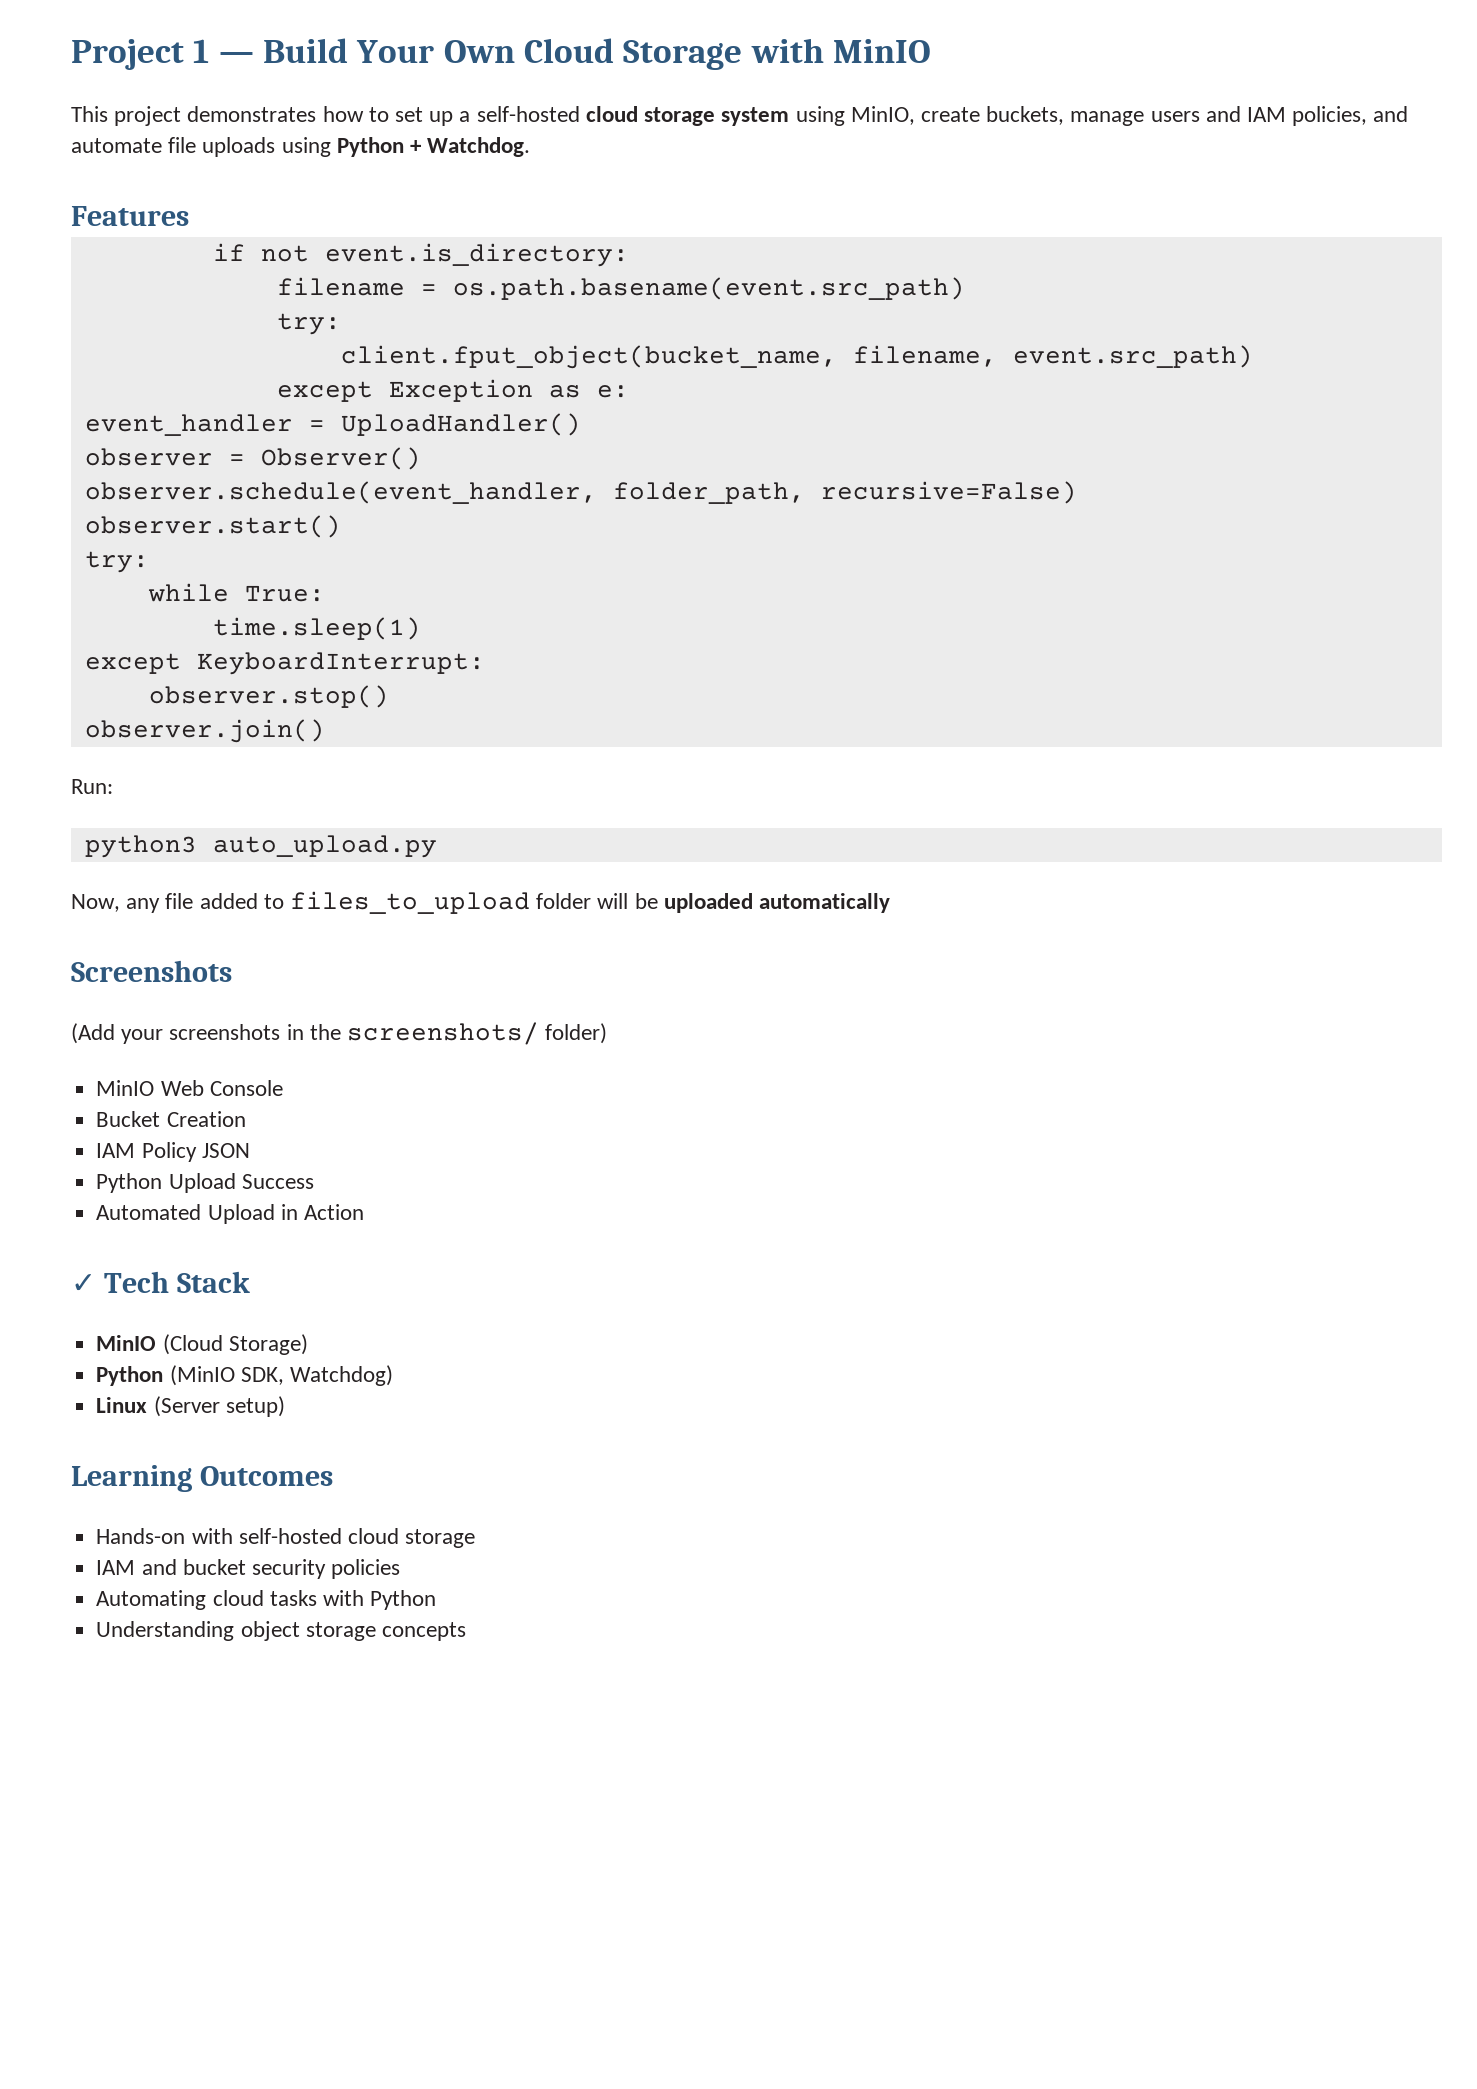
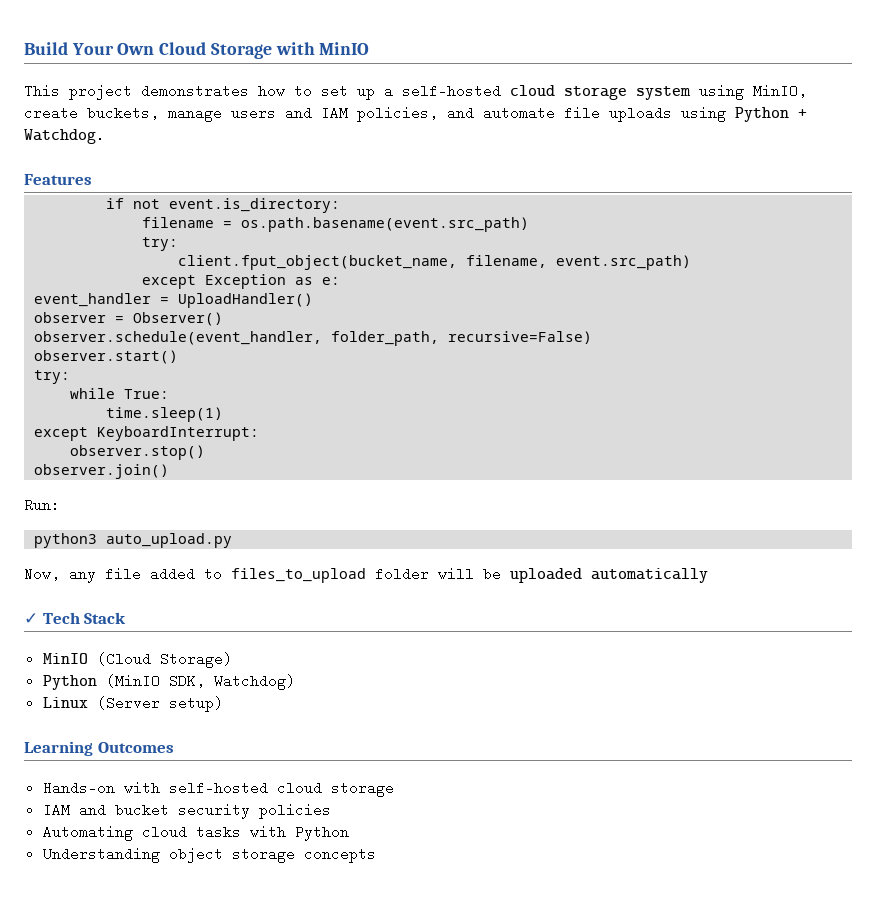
[71,39,254,70] Project 1 — -> (24, 48) none
[71,960,232,982] [71,1022,608,1045] [96,1080,283,1096] [96,1111,246,1127] [96,1142,250,1162] [96,1173,314,1193] [96,1204,364,1224] // Screenshots // (Add your screenshots in the screenshots/ folder) // MinIO Web Console // Bucket Creation // IAM Policy JSON // Python Upload Success // Automated Upload in Action -> (708, 575) none

